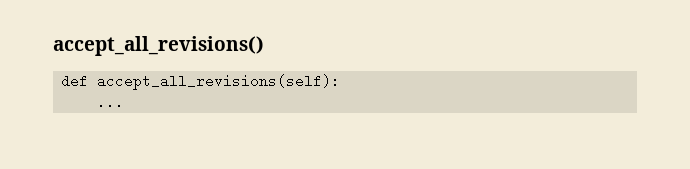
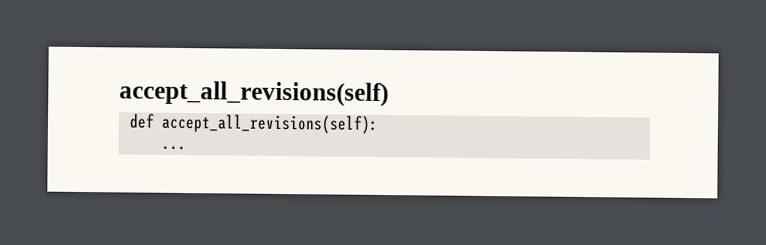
[53,36,264,56] accept_all_revisions() -> [119,80,389,108] accept_all_revisions(self)

